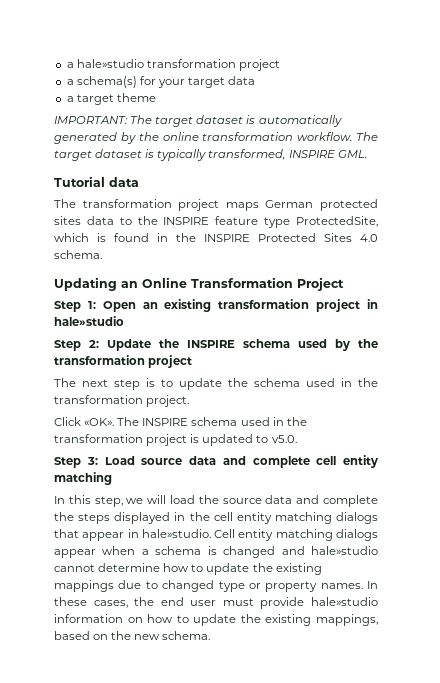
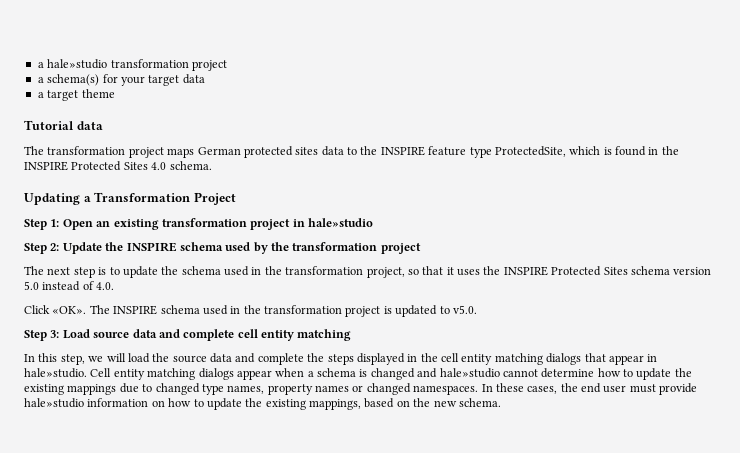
[54,115,342,127] [54,132,378,144] [54,149,367,161] // IMPORTANT: The target dataset is automatically generated by the online transformation workflow. The target dataset is typically transformed, INSPIRE GML. -> (115, 93) none
[121,277,187,288] an Online -> [83,196,91,202] a
[146,395,190,407] project. -> [366,266,712,278] [24,281,115,291] project, so that it uses the INSPIRE Protected Sites schema version 5.0 instead of 4.0.
[248,581,363,592] or property names. -> [227,383,479,395] names, property names or changed namespaces.

